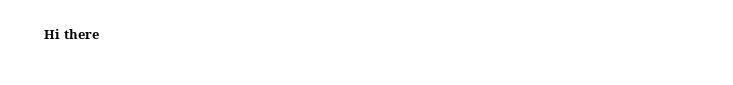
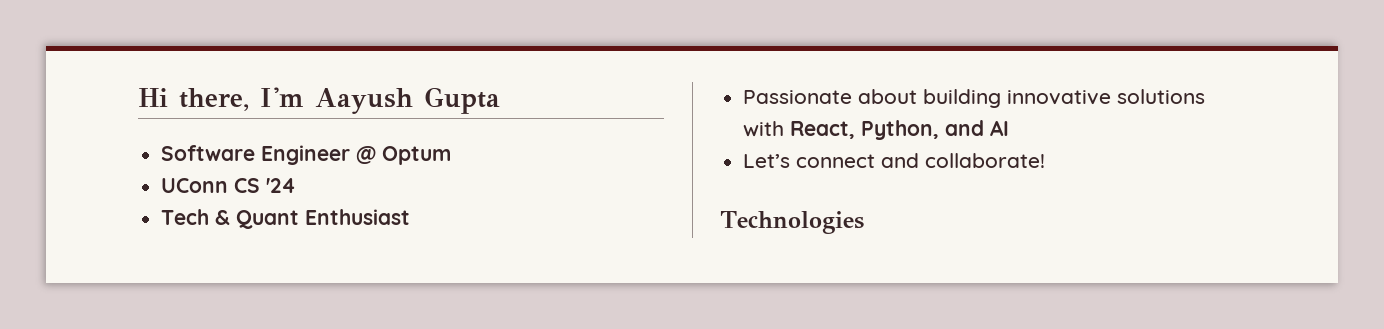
[63,29,99,39] there -> [179,87,500,114] [161,145,452,165] [161,178,297,193] [161,209,411,229] [743,89,1206,108] [743,120,1010,140] [743,153,1046,168] [720,211,864,234] there, I'm Aayush Gupta // Software Engineer @ Optum // UConn CS '24 // Tech & Quant Enthusiast // Passionate about building innovative solutions with React, Python, and AI // Let’s connect and collaborate! // Technologies

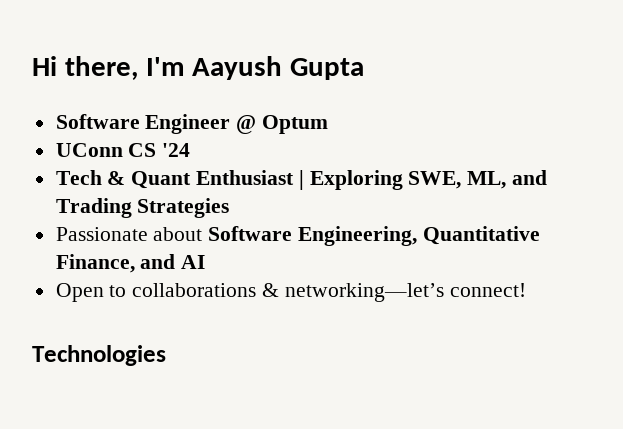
[743,89,1206,108] [743,120,1010,140] [743,153,1046,168] // Passionate about building innovative solutions with React, Python, and AI // Let’s connect and collaborate! -> [298,170,548,190] [55,198,230,218] [55,226,540,246] [55,254,206,273] [55,283,526,302] | Exploring SWE, ML, and Trading Strategies // Passionate about Software Engineering, Quantitative Finance, and AI // Open to collaborations & networking—let’s connect!

